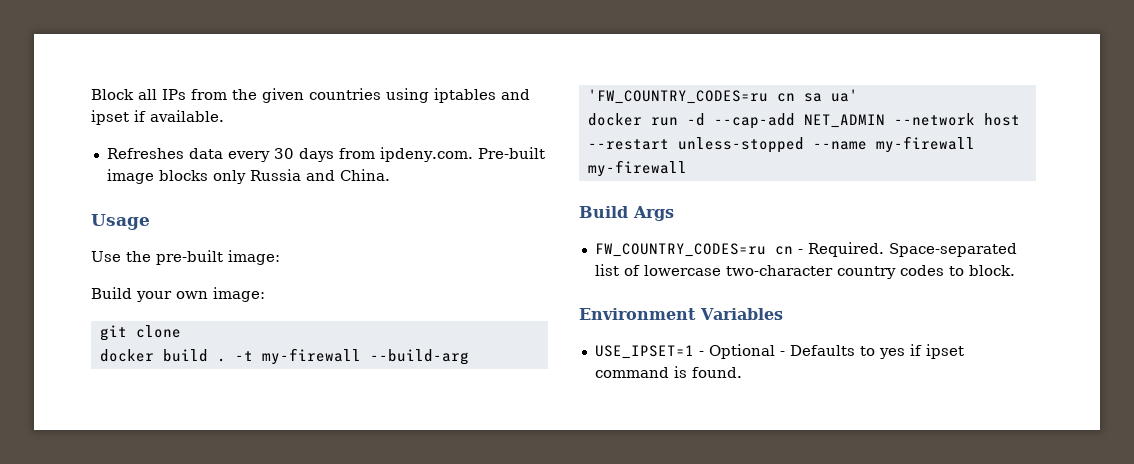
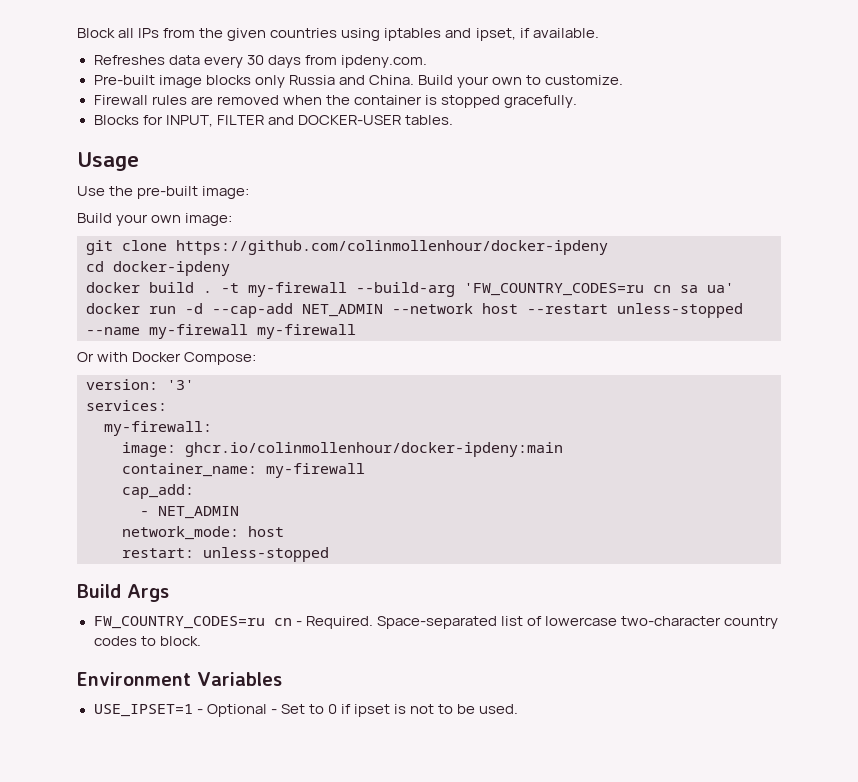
[91,110,129,125] ipset -> [475,28,516,41] ipset,
(473, 154) none -> (427, 61) //
(390, 175) none -> [417,75,624,88] [93,95,577,108] [93,115,453,127] Build your own to customize. // Firewall rules are removed when the container is stopped gracefully. // Blocks for INPUT, FILTER and DOCKER-USER tables.
(181, 331) none -> [176,240,608,255] [86,261,230,276] https://github.com/colinmollenhour/docker-ipdeny // cd docker-ipdeny
(687, 168) none -> [77,352,257,365] [86,379,194,390] [86,400,167,411] [104,421,212,436] [122,442,563,457] [122,463,365,478] [122,484,194,499] [140,506,239,519] [122,526,284,540] [122,547,329,562] // Or with Docker Compose: // version: '3' // services: // my-firewall: // image: ghcr.io/colinmollenhour/docker-ipdeny:main // container_name: my-firewall // cap_add: // - NET_ADMIN // network_mode: host // restart: unless-stopped
[789,344,964,359] [594,366,742,378] Defaults to yes if ipset command is found. -> [280,704,519,717] Set to 0 if ipset is not to be used.

